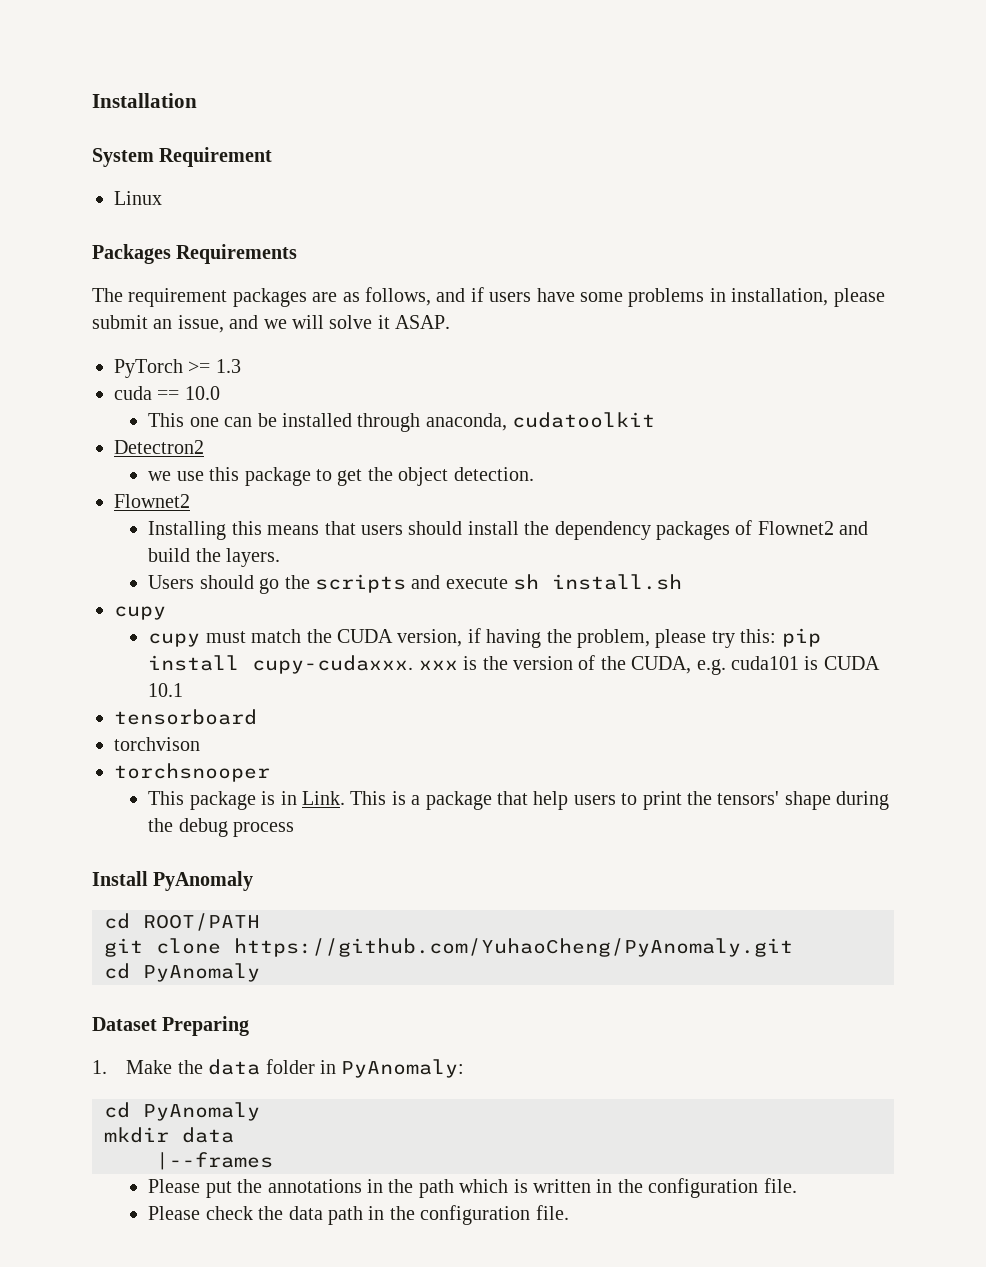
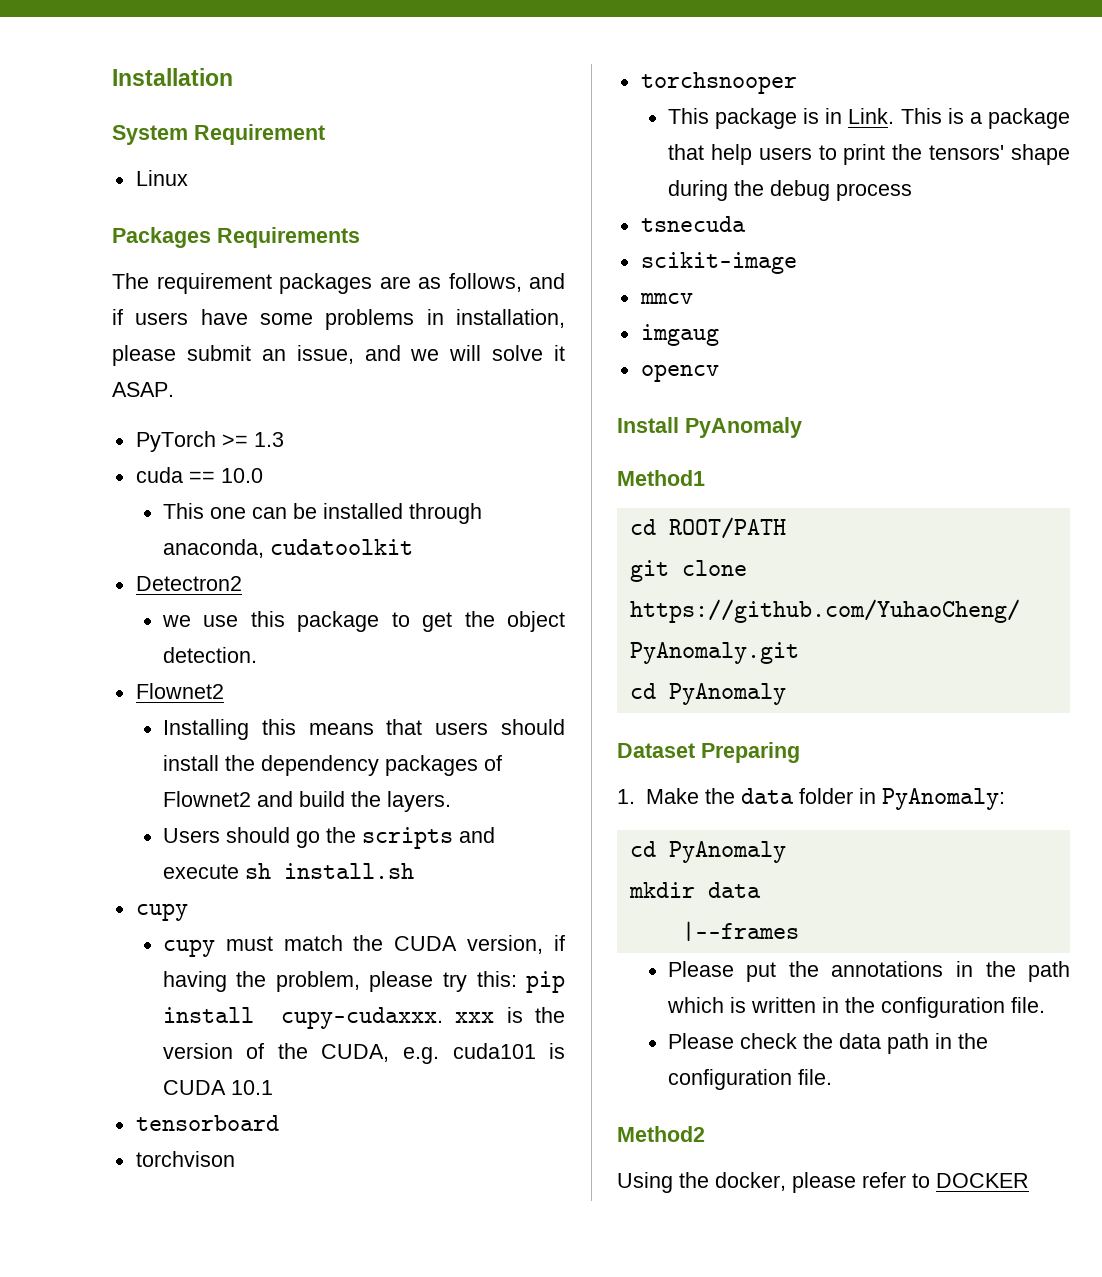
(295, 829) none -> [640,216,746,232] [640,252,797,274] [639,293,693,304] [640,324,719,346] [640,364,719,382] // tsnecuda // scikit-image // mmcv // imgaug // opencv
(254, 881) none -> [617,470,705,486] // Method1
(569, 1212) none -> [617,1126,705,1142] [617,1172,1029,1193] // Method2 // Using the docker, please refer to DOCKER

